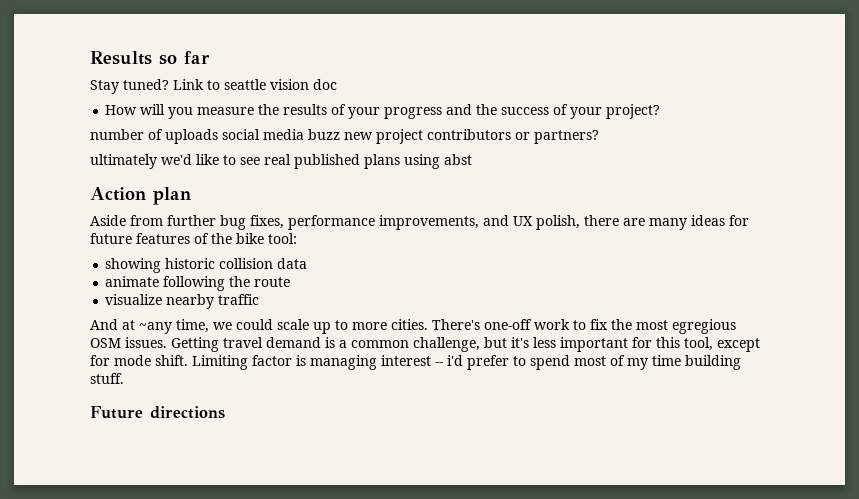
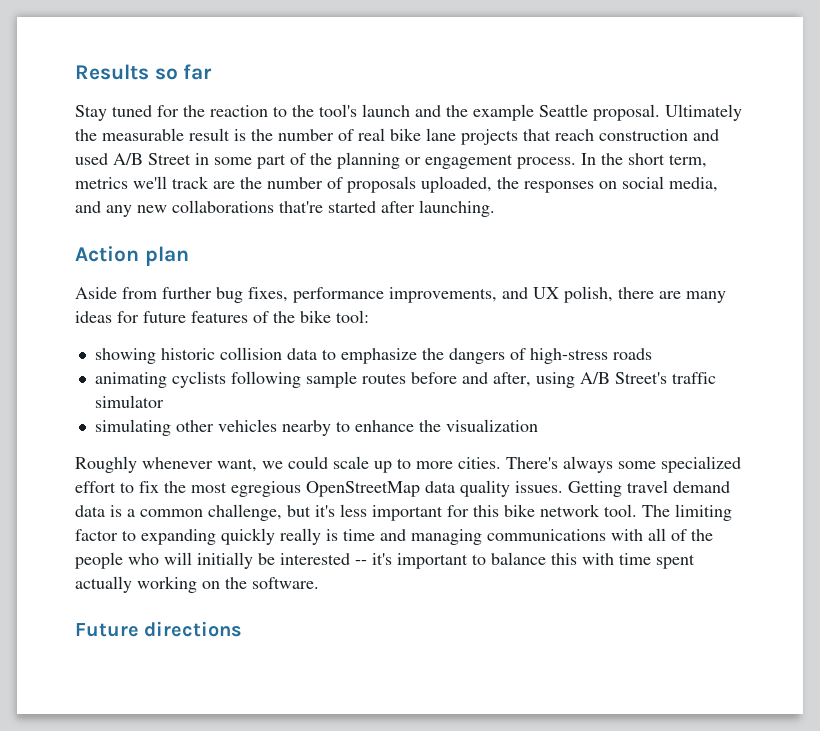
[123,79,337,90] [105,104,661,119] [90,129,599,144] [90,154,472,169] tuned? Link to seattle vision doc // How will you measure the results of your progress and the success of your project? // number of uploads social media buzz new project contributors or partners? // ultimately we'd like to see real published plans using abst -> [112,104,742,121] [75,128,719,145] [75,152,707,169] [75,176,718,193] [75,200,495,217] tuned for the reaction to the tool's launch and the example Seattle proposal. Ultimately the measurable result is the number of real bike lane projects that reach construction and used A/B Street in some part of the planning or engagement process. In the short term, metrics we'll track are the number of proposals uploaded, the responses on social media, and any new collaborations that're started after launching.
[105,276,291,291] [105,294,260,309] [90,319,209,334] // animate following the route // visualize nearby traffic // And at ~any time, -> [321,348,652,364] [94,371,716,388] [94,395,164,408] [94,419,538,436] [75,456,257,473] to emphasize the dangers of high-stress roads // animating cyclists following sample routes before and after, using A/B Street's traffic simulator // simulating other vehicles nearby to enhance the visualization // Roughly whenever want,
[484,319,570,330] one-off work -> [563,456,741,473] [75,481,116,493] always some specialized effort
[90,338,121,348] OSM -> [306,480,510,497] OpenStreetMap data quality
(321, 342) none -> [75,505,105,517] data
[684,337,760,352] [90,355,741,370] [90,373,124,384] tool, except for mode shift. Limiting factor is managing interest -- i'd prefer to spend most of my time building stuff. -> [504,504,732,521] [75,528,713,545] [75,552,695,569] [75,576,319,593] bike network tool. The limiting factor to expanding quickly really is time and managing communications with all of the people who will initially be interested -- it's important to balance this with time spent actually working on the software.

